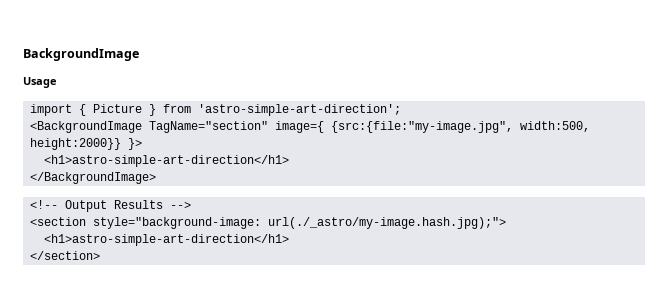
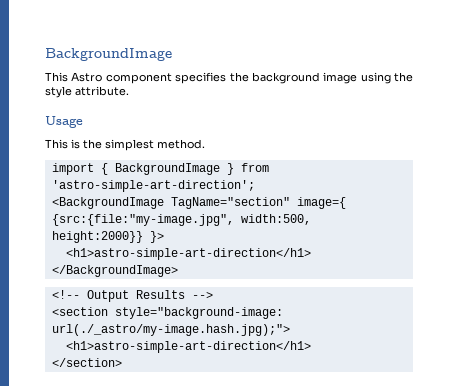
[23,77,57,88] Usage -> [45,72,413,84] [45,86,129,98] [45,116,83,128] [45,139,205,151] This Astro component specifies the background image using the style attribute. // Usage // This is the simplest method.
[92,104,142,113] Picture -> [114,163,220,175] BackgroundImage

